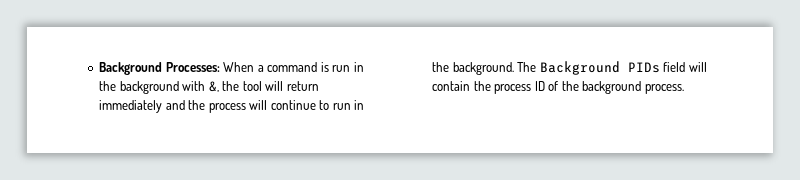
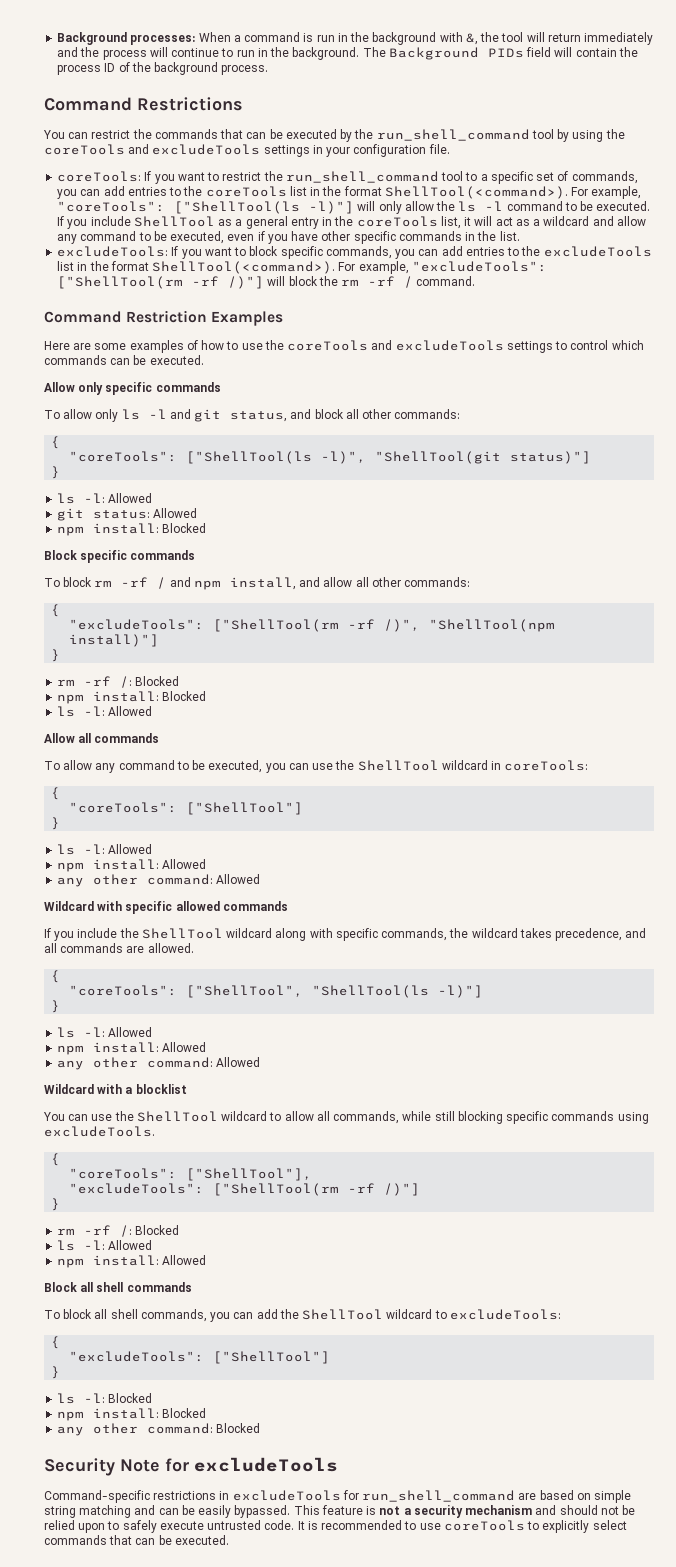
[99,62,220,75] Background Processes: -> [57,32,196,45] Background processes:
(684, 89) none -> [44,97,243,111] [43,129,625,142] [44,144,450,157] [57,171,638,184] [57,186,642,199] [57,201,651,214] [57,216,646,229] [57,231,520,244] [57,246,652,259] [57,261,547,274] [57,276,476,289] [44,310,284,326] [44,340,644,353] [44,355,204,365] [44,382,221,395] [44,409,461,422] [51,436,61,449] [69,451,592,464] [51,466,61,479] [57,493,153,504] [57,508,198,521] [57,523,207,536] [44,550,196,563] [44,577,471,590] [51,604,61,617] [69,619,556,632] [69,634,160,647] [51,649,61,662] [57,676,180,688] [57,691,207,704] [57,706,153,717] [44,733,160,743] [44,760,589,773] [51,787,61,800] [69,802,304,815] [51,817,61,830] [57,844,153,855] [57,859,207,872] [57,874,261,887] [44,901,288,914] [44,928,647,941] [44,943,194,953] [51,970,61,983] [69,985,484,998] [51,1000,61,1013] [57,1027,153,1038] [57,1042,207,1055] [57,1057,261,1070] [44,1084,187,1094] [43,1111,649,1124] [44,1126,155,1137] [51,1153,61,1166] [69,1168,313,1181] [69,1183,421,1196] [51,1198,61,1211] [57,1225,180,1237] [57,1240,153,1251] [57,1255,207,1268] [44,1282,192,1292] [44,1309,561,1322] [51,1336,61,1349] [69,1351,331,1364] [51,1366,61,1379] [57,1393,153,1404] [57,1408,207,1421] [57,1423,261,1436] [44,1457,338,1476] [44,1490,632,1503] [44,1505,636,1518] [44,1520,627,1533] [44,1535,229,1545] // Command Restrictions // You can restrict the commands that can be executed by the run_shell_command tool by using the coreTools and excludeTools settings in your configuration file. // coreTools: If you want to restrict the run_shell_command tool to a specific set of commands, you can add entries to the coreTools list in the format ShellTool(<command>). For example, "coreTools": ["ShellTool(ls -l)"] will only allow the ls -l command to be executed. If you include ShellTool as a general entry in the coreTools list, it will act as a wildcard and allow any command to be executed, even if you have other specific commands in the list. // excludeTools: If you want to block specific commands, you can add entries to the excludeTools list in the format ShellTool(<command>). For example, "excludeTools": ["ShellTool(rm -rf /)"] will block the rm -rf / command. // Command Restriction Examples // Here are some examples of how to use the coreTools and excludeTools settings to control which commands can be executed. // Allow only specific commands // To allow only ls -l and git status, and block all other commands: // { // "coreTools": ["ShellTool(ls -l)", "ShellTool(git status)"] // } // ls -l: Allowed // git status: Allowed // npm install: Blocked // Block specific commands // To block rm -rf / and npm install, and allow all other commands: // { // "excludeTools": ["ShellTool(rm -rf /)", "ShellTool(npm install)"] // } // rm -rf /: Blocked // npm install: Blocked // ls -l: Allowed // Allow all commands // To allow any command to be executed, you can use the ShellTool wildcard in coreTools: // { // "coreTools": ["ShellTool"] // } // ls -l: Allowed // npm install: Allowed // any other command: Allowed // Wildcard with specific allowed commands // If you include the ShellTool wildcard along with specific commands, the wildcard takes precedence, and all commands are allowed. // { // "coreTools": ["ShellTool", "ShellTool(ls -l)"] // } // ls -l: Allowed // npm install: Allowed // any other command: Allowed // Wildcard with a blocklist // You can use the ShellTool wildcard to allow all commands, while still blocking specific commands using excludeTools. // { // "coreTools": ["ShellTool"], // "excludeTools": ["ShellTool(rm -rf /)"] // } // rm -rf /: Blocked // ls -l: Allowed // npm install: Allowed // Block all shell commands // To block all shell commands, you can add the ShellTool wildcard to excludeTools: // { // "excludeTools": ["ShellTool"] // } // ls -l: Blocked // npm install: Blocked // any other command: Blocked // Security Note for excludeTools // Command-specific restrictions in excludeTools for run_shell_command are based on simple string matching and can be easily bypassed. This feature is not a security mechanism and should not be relied upon to safely execute untrusted code. It is recommended to use coreTools to explicitly select commands that can be executed.

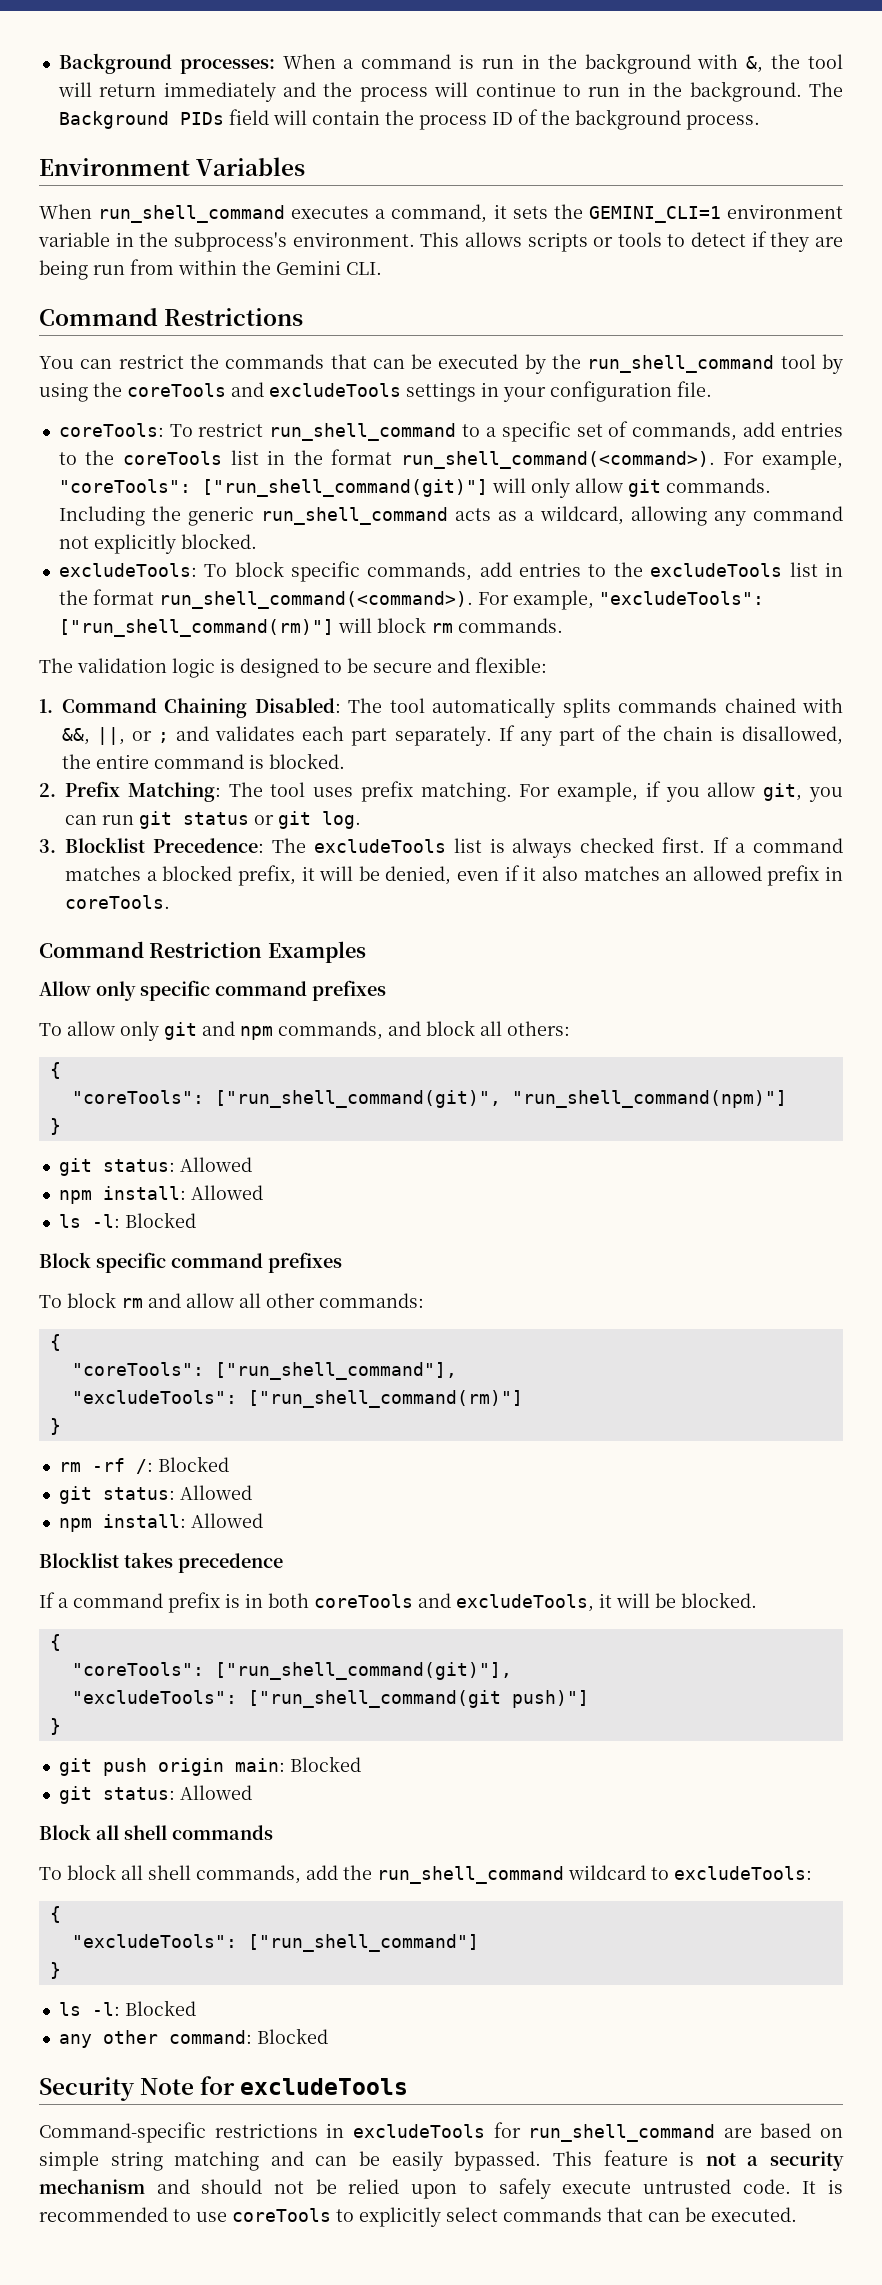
(269, 70) none -> [39,157,306,176] [39,204,843,223] [38,231,843,252] [39,259,382,280] // Environment Variables // When run_shell_command executes a command, it sets the GEMINI_CLI=1 environment variable in the subprocess's environment. This allows scripts or tools to detect if they are being run from within the Gemini CLI.
[144,171,464,184] If you want to restrict the run_shell_command tool -> [169,422,457,441] To restrict run_shell_command
[57,189,101,199] you can -> (738, 431) none
[384,186,568,199] ShellTool(<command>). -> [400,451,715,469] run_shell_command(<command>).
[174,201,355,214] ["ShellTool(ls -l)"] -> [201,479,488,497] ["run_shell_command(git)"]
[436,201,651,212] [57,216,646,229] [57,231,520,244] [57,246,247,259] the ls -l command to be executed. If you include ShellTool as a general entry in the coreTools list, it will act as a wildcard and allow any command to be executed, even if you have other specific commands in the list. // excludeTools: If you want to -> [627,478,771,497] [58,506,843,526] [58,533,257,554] [58,563,228,577] git commands. Including the generic run_shell_command acts as a wildcard, allowing any command not explicitly blocked. // excludeTools: To
[395,249,439,259] you can -> (473, 571) none
[152,261,336,274] ShellTool(<command>). -> [158,591,473,609] run_shell_command(<command>).
[57,276,476,289] [44,310,284,326] [44,340,644,353] [44,355,204,365] ["ShellTool(rm -rf /)"] will block the rm -rf / command. // Command Restriction Examples // Here are some examples of how to use the coreTools and excludeTools settings to control which commands can be executed. -> [58,617,563,637] [39,657,547,678] [39,698,844,718] [62,725,843,746] [62,753,345,769] [39,781,843,802] [65,811,361,829] [39,837,843,858] [65,865,843,886] [65,895,170,909] [39,941,366,963] ["run_shell_command(rm)"] will block rm commands. // The validation logic is designed to be secure and flexible: // 1. Command Chaining Disabled: The tool automatically splits commands chained with &&, ||, or ; and validates each part separately. If any part of the chain is disallowed, the entire command is blocked. // 2. Prefix Matching: The tool uses prefix matching. For example, if you allow git, you can run git status or git log. // 3. Blocklist Precedence: The excludeTools list is always checked first. If a command matches a blocked prefix, it will be denied, even if it also matches an allowed prefix in coreTools. // Command Restriction Examples
[155,382,221,392] commands -> [215,980,386,1001] command prefixes
[121,409,288,422] ls -l and git status, -> [164,1021,383,1040] git and npm commands,
[362,409,461,419] [51,436,61,449] [69,451,592,464] [51,466,61,479] [57,493,153,504] [57,508,198,521] [57,523,160,536] other commands: // { // "coreTools": ["ShellTool(ls -l)", "ShellTool(git status)"] // } // ls -l: Allowed // git status: Allowed // npm install: -> [507,1021,570,1036] [49,1062,61,1079] [71,1090,787,1108] [49,1118,61,1135] [58,1157,252,1176] [58,1185,263,1204] [58,1214,120,1228] others: // { // "coreTools": ["run_shell_command(git)", "run_shell_command(npm)"] // } // git status: Allowed // npm install: Allowed // ls -l:
[130,550,196,560] commands -> [171,1252,342,1273] command prefixes
[121,577,296,590] -rf / and npm install, -> (143, 1303) none
[69,619,556,632] [69,634,160,647] [51,649,61,662] [57,676,180,688] [57,691,207,704] [57,706,153,717] [44,733,160,743] [44,760,589,773] [51,787,61,800] [69,802,304,815] [51,817,61,830] [57,844,153,855] [57,859,207,872] [57,874,261,887] [44,901,288,914] [44,928,647,941] [44,943,194,953] [51,970,61,983] [69,985,484,998] [51,1000,61,1013] [57,1027,153,1038] [57,1042,207,1055] [57,1057,261,1070] [44,1084,187,1094] [43,1111,649,1124] [44,1126,155,1137] [51,1153,61,1166] [69,1168,313,1181] [69,1183,421,1196] [51,1198,61,1211] [57,1225,180,1237] [57,1240,153,1251] [57,1255,160,1268] // "excludeTools": ["ShellTool(rm -rf /)", "ShellTool(npm install)"] // } // rm -rf /: Blocked // npm install: Blocked // ls -l: Allowed // Allow all commands // To allow any command to be executed, you can use the ShellTool wildcard in coreTools: // { // "coreTools": ["ShellTool"] // } // ls -l: Allowed // npm install: Allowed // any other command: Allowed // Wildcard with specific allowed commands // If you include the ShellTool wildcard along with specific commands, the wildcard takes precedence, and all commands are allowed. // { // "coreTools": ["ShellTool", "ShellTool(ls -l)"] // } // ls -l: Allowed // npm install: Allowed // any other command: Allowed // Wildcard with a blocklist // You can use the ShellTool wildcard to allow all commands, while still blocking specific commands using excludeTools. // { // "coreTools": ["ShellTool"], // "excludeTools": ["ShellTool(rm -rf /)"] // } // rm -rf /: Blocked // ls -l: Allowed // npm install: -> [71,1362,457,1380] [71,1390,523,1408] [49,1418,61,1435] [58,1456,229,1474] [58,1485,252,1504] [58,1513,263,1532] [39,1552,283,1573] [39,1592,757,1613] [49,1634,61,1651] [71,1662,512,1680] [71,1690,589,1708] [49,1718,61,1735] [58,1756,361,1776] [58,1786,175,1804] // "coreTools": ["run_shell_command"], // "excludeTools": ["run_shell_command(rm)"] // } // rm -rf /: Blocked // git status: Allowed // npm install: Allowed // Blocklist takes precedence // If a command prefix is in both coreTools and excludeTools, it will be blocked. // { // "coreTools": ["run_shell_command(git)"], // "excludeTools": ["run_shell_command(git push)"] // } // git push origin main: Blocked // git status:
[210,1312,254,1322] you can -> (301, 1874) none
[302,1309,384,1320] ShellTool -> [377,1866,564,1884] run_shell_command
[213,1351,331,1364] ["ShellTool"] -> [247,1934,479,1952] ["run_shell_command"]
[57,1408,207,1421] // npm install: Blocked -> (196, 2008) none

